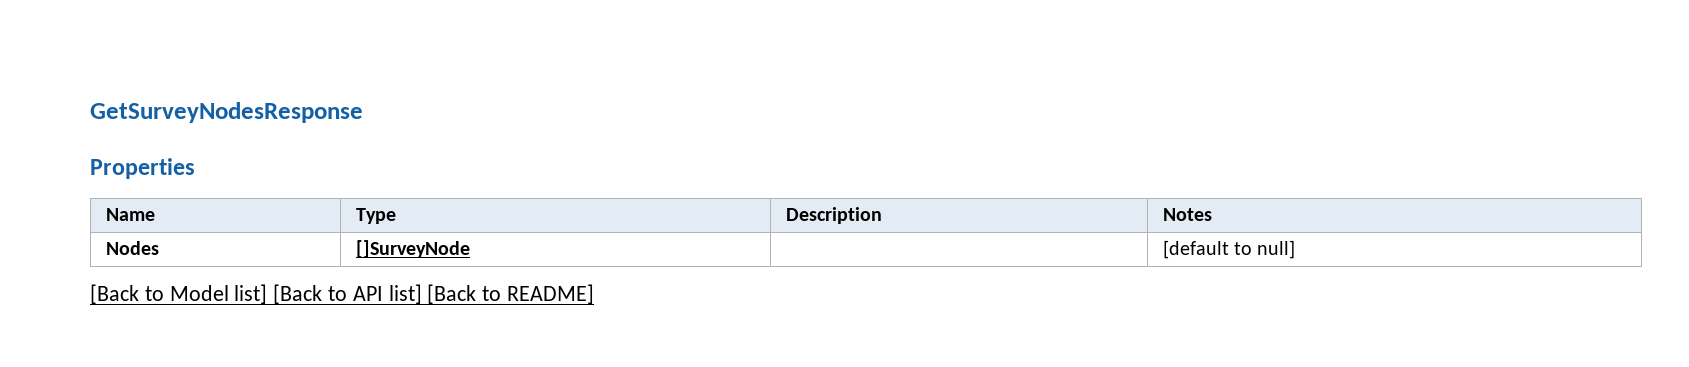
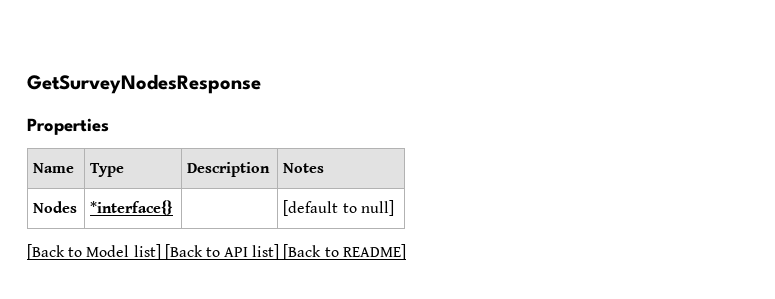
[355,240,470,258] []SurveyNode -> [90,200,174,215] *interface{}

